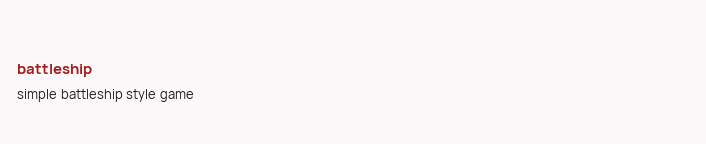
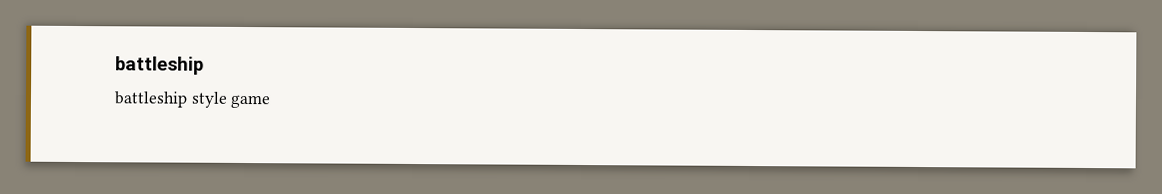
[17,89,57,102] simple -> (204, 65) none

